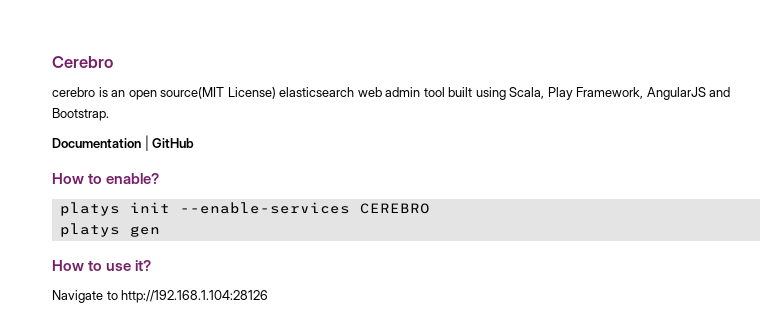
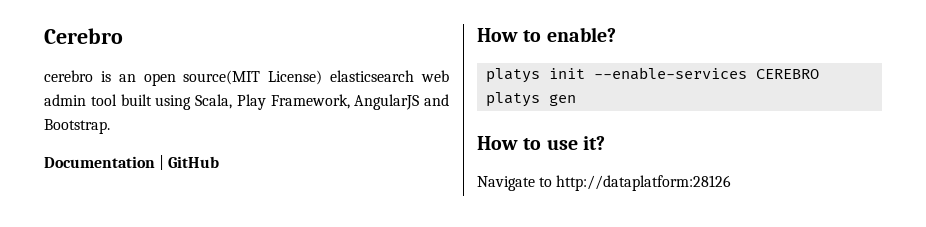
[121,290,269,303] http://192.168.1.104:28126 -> [556,175,732,191] http://dataplatform:28126

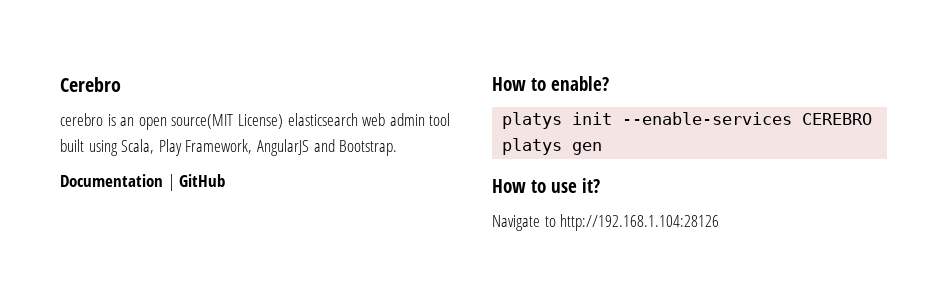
[556,175,732,191] http://dataplatform:28126 -> [560,214,720,231] http://192.168.1.104:28126

